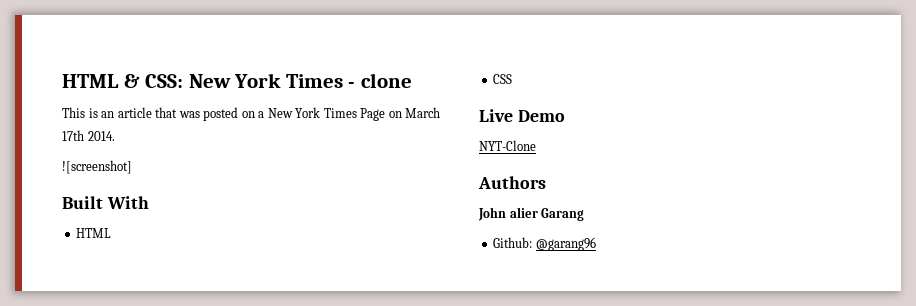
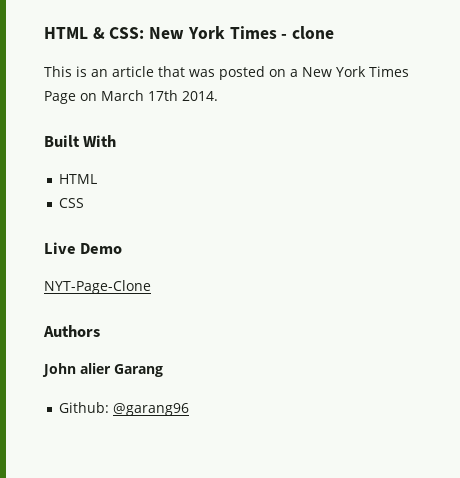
[62,160,132,174] // ![screenshot] -> (218, 96) none
[479,140,536,151] NYT-Clone -> [44,280,151,294] NYT-Page-Clone

